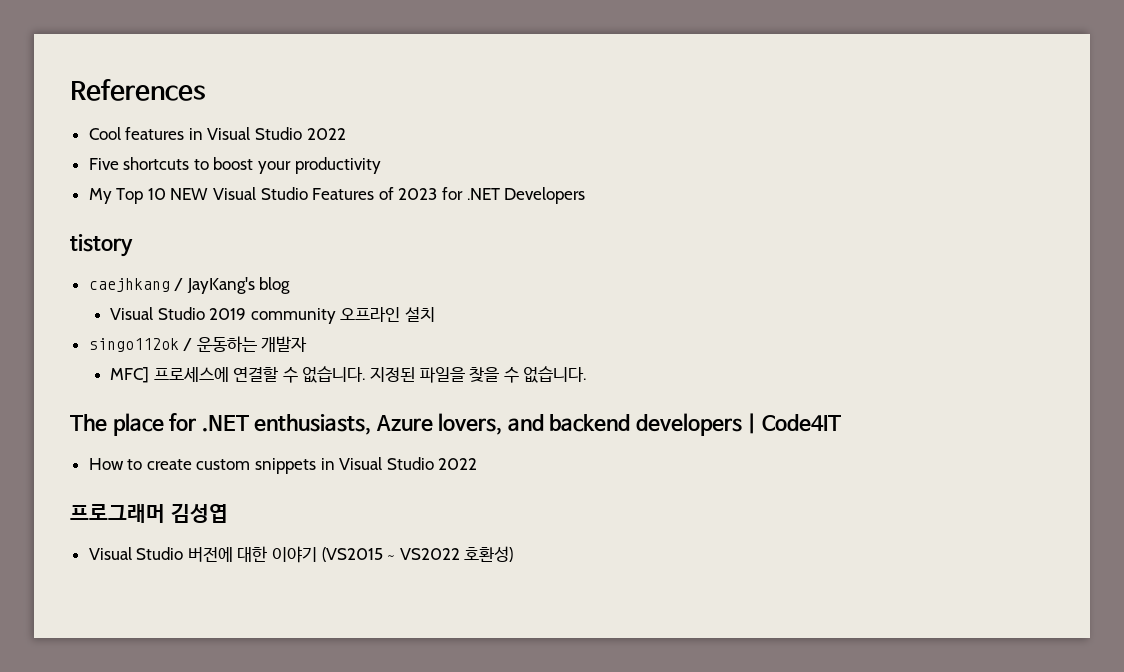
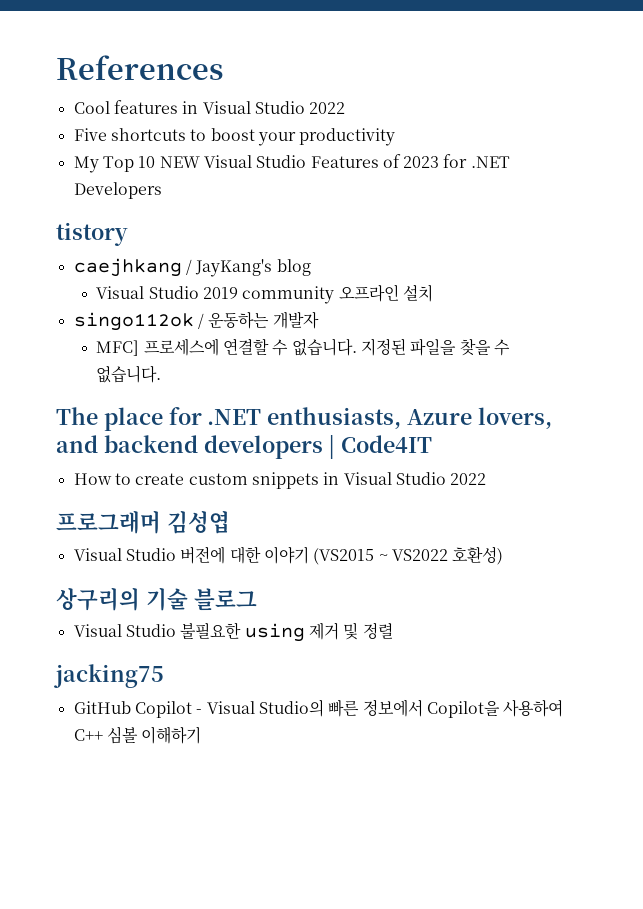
(514, 554) none -> [56,587,257,611] [73,622,393,642] [53,664,164,688] [73,699,564,718] [73,726,202,744] // 상구리의 기술 블로그 // Visual Studio 불필요한 using 제거 및 정렬 // jacking75 // GitHub Copilot - Visual Studio의 빠른 정보에서 Copilot을 사용하여 C++ 심볼 이해하기

